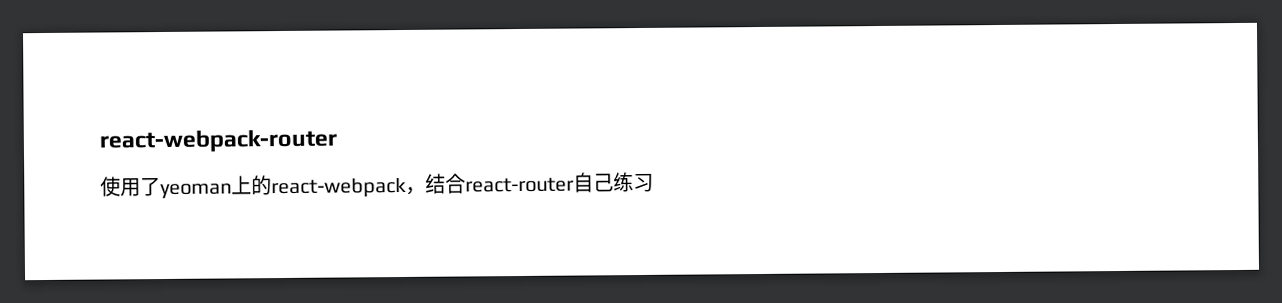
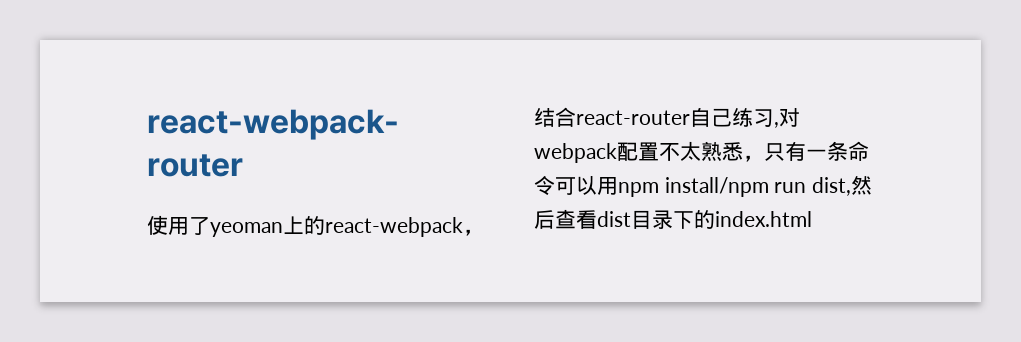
(654, 183) none -> [774,108,800,128] [534,141,869,163] [534,175,873,197] [534,209,812,229] ,对webpack配置不太熟悉，只有一条命令可以用npm install/npm run dist,然后查看dist目录下的index.html

